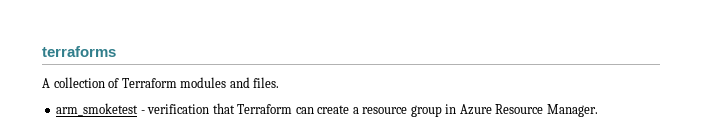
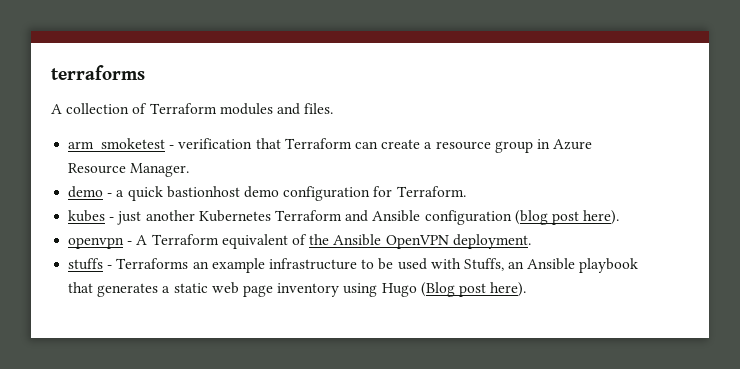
(598, 110) none -> [68,186,466,201] [68,210,620,225] [68,234,531,249] [68,258,639,273] [68,282,527,297] // demo - a quick bastionhost demo configuration for Terraform. // kubes - just another Kubernetes Terraform and Ansible configuration (blog post here). // openvpn - A Terraform equivalent of the Ansible OpenVPN deployment. // stuffs - Terraforms an example infrastructure to be used with Stuffs, an Ansible playbook that generates a static web page inventory using Hugo (Blog post here).

